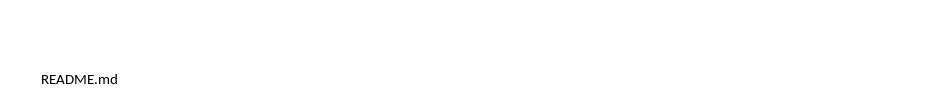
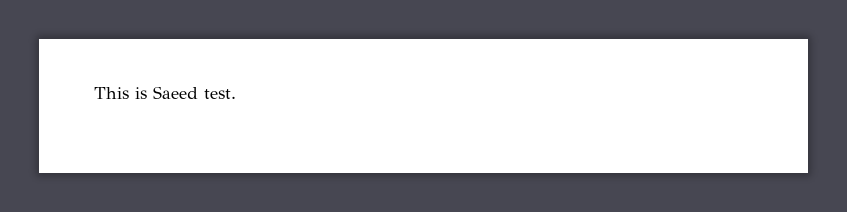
[41,74,118,84] README.md -> [94,86,236,99] This is Saeed test.

